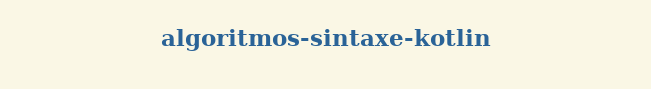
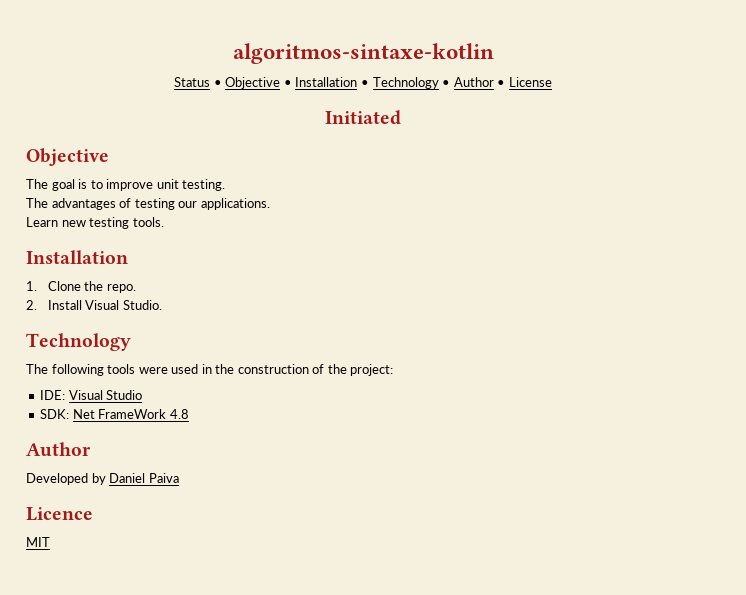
(491, 40) none -> [174,77,552,89] [325,110,401,125] [26,148,109,166] [26,179,226,191] [26,198,270,210] [26,217,164,229] [26,250,128,264] [26,281,136,293] [26,300,162,310] [26,333,131,351] [26,364,394,376] [40,390,143,400] [40,409,189,419] [26,442,91,457] [26,473,179,485] [26,507,93,521] [26,537,50,547] // Status • Objective • Installation • Technology • Author • License // Initiated // Objective // The goal is to improve unit testing. // The advantages of testing our applications. // Learn new testing tools. // Installation // 1. Clone the repo. // 2. Install Visual Studio. // Technology // The following tools were used in the construction of the project: // IDE: Visual Studio // SDK: Net FrameWork 4.8 // Author // Developed by Daniel Paiva // Licence // MIT

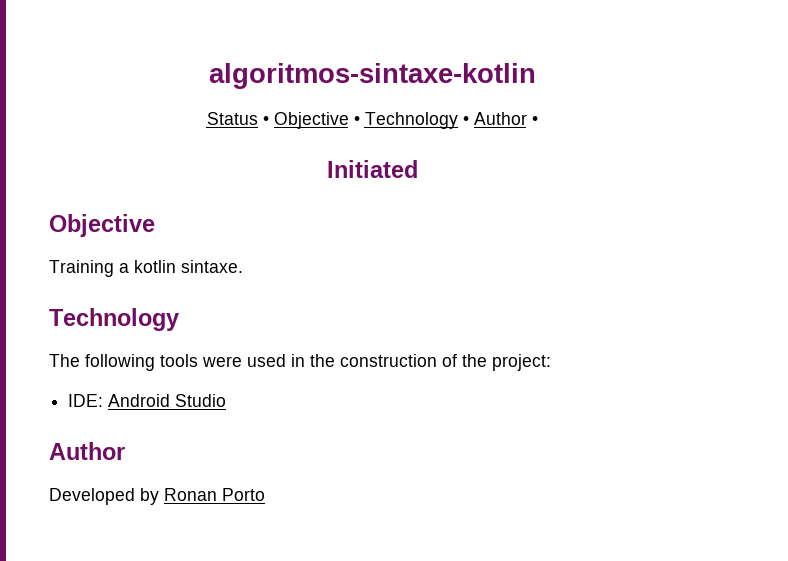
[295,77,369,87] Installation • -> (360, 120) none
[508,77,552,87] License -> (538, 120) none
[26,179,226,191] [26,198,270,210] [26,217,164,229] [26,250,128,264] [26,281,136,293] [26,300,162,310] The goal is to improve unit testing. // The advantages of testing our applications. // Learn new testing tools. // Installation // 1. Clone the repo. // 2. Install Visual Studio. -> [49,260,243,277] Training a kotlin sintaxe.
[68,390,103,400] Visual -> [108,394,171,407] Android
[40,409,189,419] // SDK: Net FrameWork 4.8 -> (227, 400) none
[109,473,179,483] [26,507,93,521] [26,537,50,547] Daniel Paiva // Licence // MIT -> [164,488,265,501] Ronan Porto

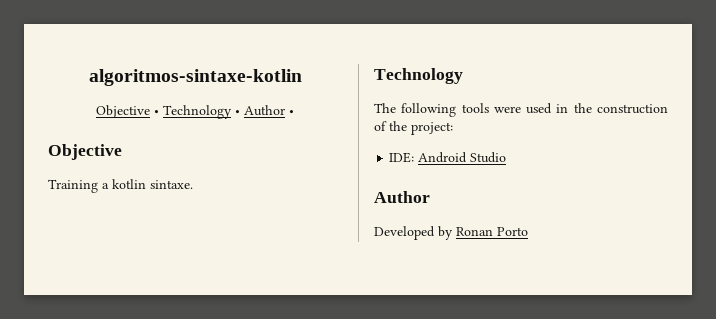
[206,112,269,125] Status • -> (302, 77) none
[326,160,418,178] // Initiated -> (294, 112) none

